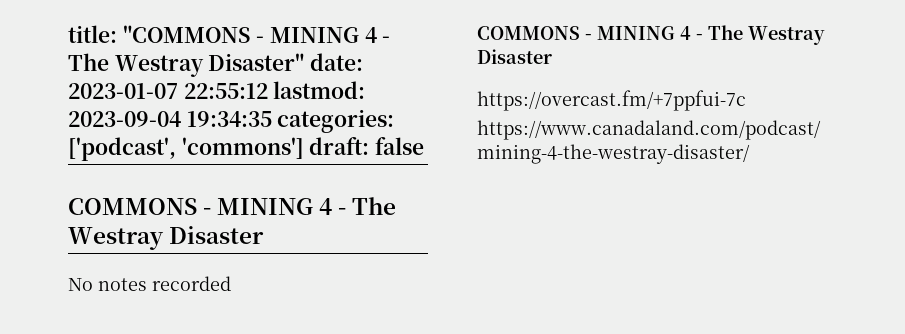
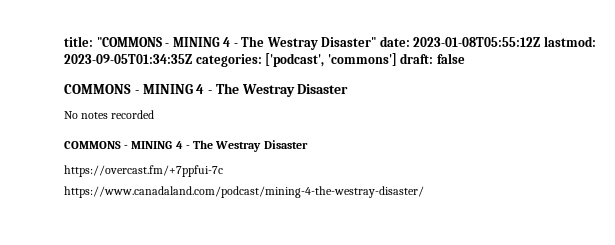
[68,81,366,99] [68,111,272,127] 2023-01-07 22:55:12 lastmod: 2023-09-04 19:34:35 -> [413,36,596,47] [64,54,192,64] 2023-01-08T05:55:12Z lastmod: 2023-09-05T01:34:35Z

